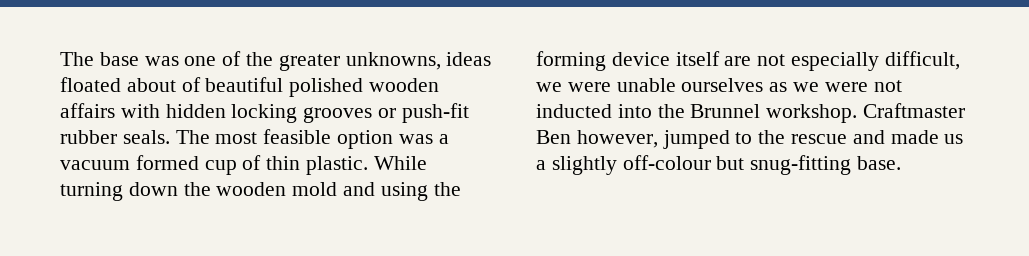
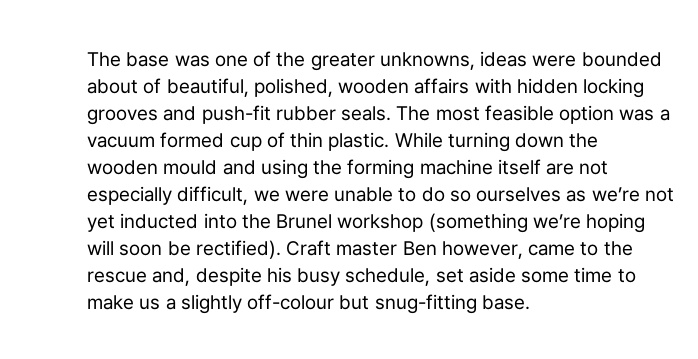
[60,77,364,97] floated about of beautiful polished -> [532,52,662,67] [87,78,333,97] were bounded about of beautiful, polished,
[378,108,397,118] or -> [163,106,197,121] and
[292,182,338,196] mold -> [163,160,218,175] mould
[611,52,670,66] device -> [419,159,493,175] machine
[681,78,902,92] [536,103,966,123] ourselves as we were not inducted into the Brunnel workshop. Craftmaster -> [398,187,674,202] [87,213,646,233] [87,240,398,259] to do so ourselves as we’re not yet inducted into the Brunel workshop (something we’re hoping will soon be rectified). Craft master
[662,130,730,149] jumped -> [528,244,576,256] came
[852,130,939,144] and made -> [152,267,636,286] [87,295,134,310] and, despite his busy schedule, set aside some time to make

